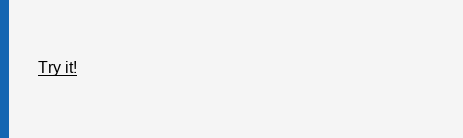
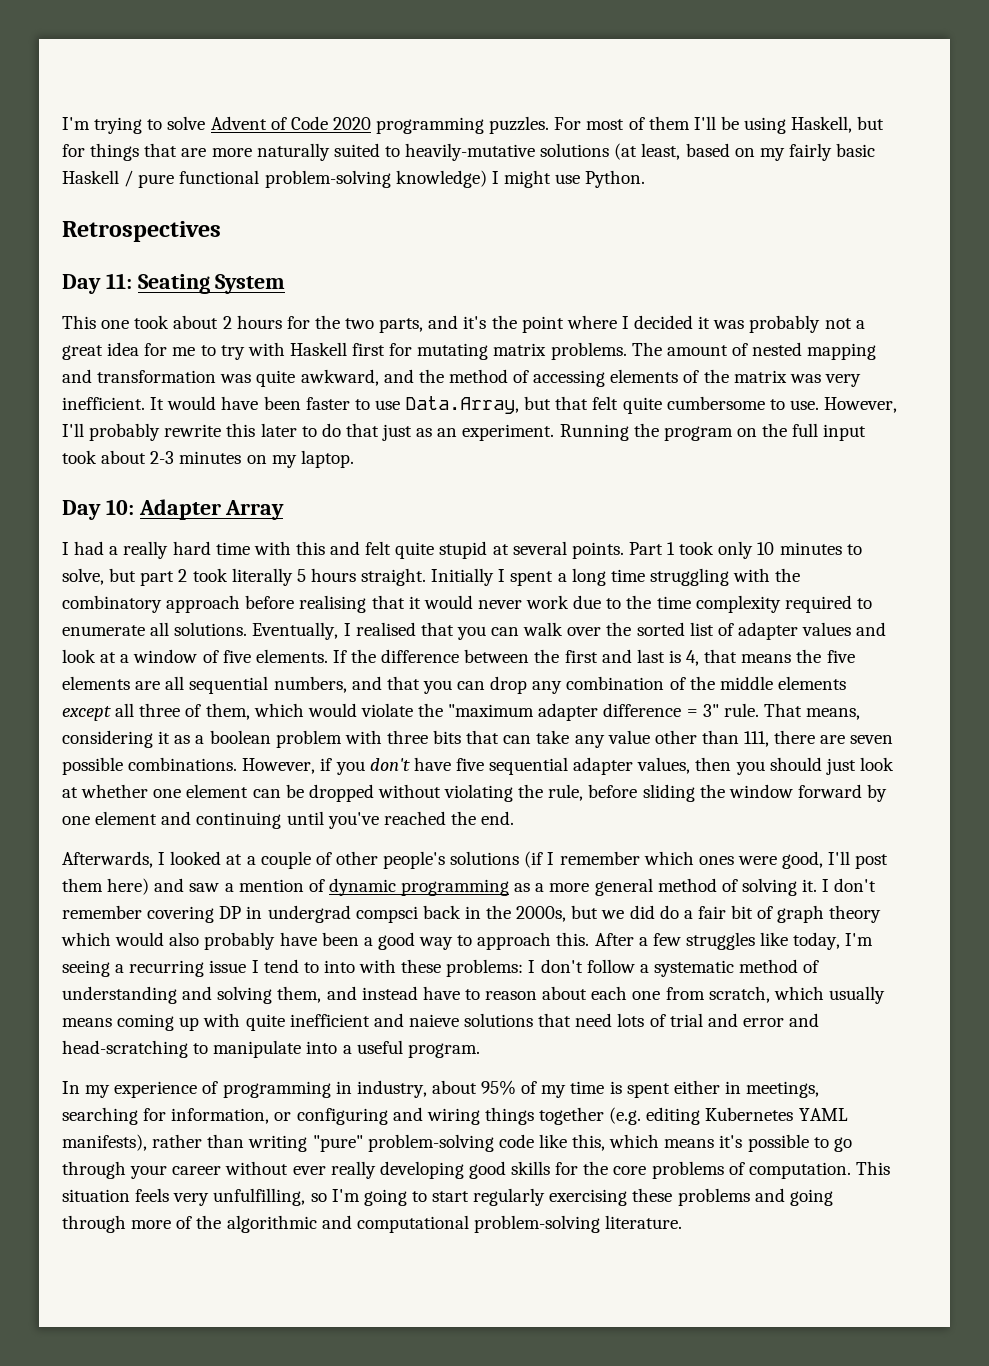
[38,61,78,76] Try it! -> [62,116,885,134] [62,143,876,161] [62,170,646,188] [62,221,221,242] [62,273,286,294] [62,315,865,333] [62,342,877,360] [62,369,861,387] [62,396,898,414] [62,423,867,441] [62,450,354,468] [62,499,285,520] [62,541,862,559] [62,568,801,586] [62,595,872,613] [62,622,887,640] [62,649,855,666] [62,676,846,694] [62,703,861,721] [62,730,894,748] [62,757,894,775] [62,784,888,802] [62,811,515,829] [62,851,889,869] [62,878,877,896] [62,905,882,923] [61,932,874,950] [62,959,820,977] [62,986,885,1004] [62,1013,820,1031] [62,1040,480,1058] [62,1080,820,1098] [62,1107,848,1125] [62,1134,852,1152] [62,1161,890,1179] [62,1188,833,1206] [62,1215,683,1233] I'm trying to solve Advent of Code 2020 programming puzzles. For most of them I'll be using Haskell, but for things that are more naturally suited to heavily-mutative solutions (at least, based on my fairly basic Haskell / pure functional problem-solving knowledge) I might use Python. // Retrospectives // Day 11: Seating System // This one took about 2 hours for the two parts, and it's the point where I decided it was probably not a great idea for me to try with Haskell first for mutating matrix problems. The amount of nested mapping and transformation was quite awkward, and the method of accessing elements of the matrix was very inefficient. It would have been faster to use Data.Array, but that felt quite cumbersome to use. However, I'll probably rewrite this later to do that just as an experiment. Running the program on the full input took about 2-3 minutes on my laptop. // Day 10: Adapter Array // I had a really hard time with this and felt quite stupid at several points. Part 1 took only 10 minutes to solve, but part 2 took literally 5 hours straight. Initially I spent a long time struggling with the combinatory approach before realising that it would never work due to the time complexity required to enumerate all solutions. Eventually, I realised that you can walk over the sorted list of adapter values and look at a window of five elements. If the difference between the first and last is 4, that means the five elements are all sequential numbers, and that you can drop any combination of the middle elements except all three of them, which would violate the "maximum adapter difference = 3" rule. That means, considering it as a boolean problem with three bits that can take any value other than 111, there are seven possible combinations. However, if you don't have five sequential adapter values, then you should just look at whether one element can be dropped without violating the rule, before sliding the window forward by one element and continuing until you've reached the end. // Afterwards, I looked at a couple of other people's solutions (if I remember which ones were good, I'll post them here) and saw a mention of dynamic programming as a more general method of solving it. I don't remember covering DP in undergrad compsci back in the 2000s, but we did do a fair bit of graph theory which would also probably have been a good way to approach this. After a few struggles like today, I'm seeing a recurring issue I tend to into with these problems: I don't follow a systematic method of understanding and solving them, and instead have to reason about each one from scratch, which usually means coming up with quite inefficient and naieve solutions that need lots of trial and error and head-scratching to manipulate into a useful program. // In my experience of programming in industry, about 95% of my time is spent either in meetings, searching for information, or configuring and wiring things together (e.g. editing Kubernetes YAML manifests), rather than writing "pure" problem-solving code like this, which means it's possible to go through your career without ever really developing good skills for the core problems of computation. This situation feels very unfulfilling, so I'm going to start regularly exercising these problems and going through more of the algorithmic and computational problem-solving literature.

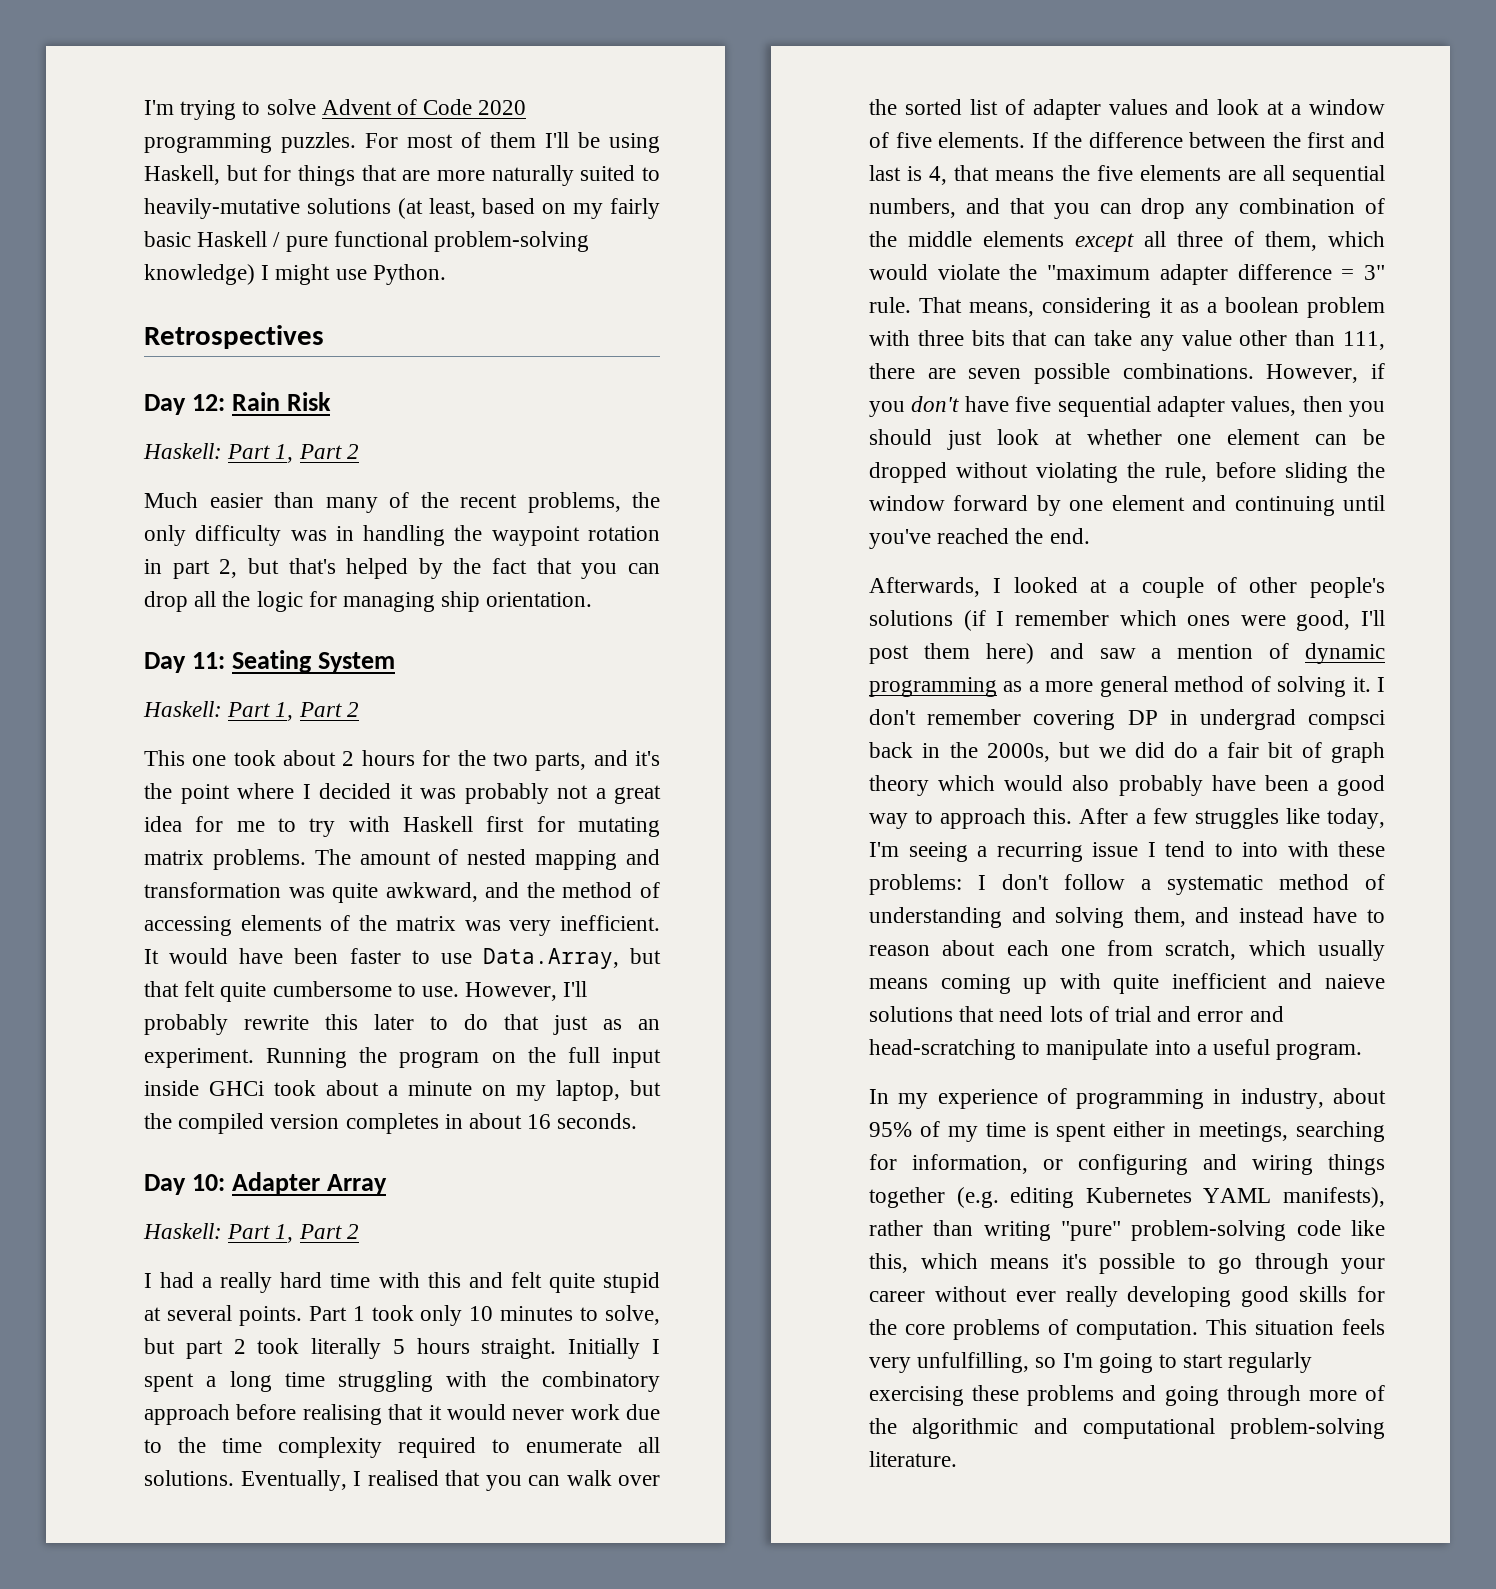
(221, 231) none -> [144,392,332,415] [143,443,359,463] [144,492,660,513] [144,525,660,546] [144,558,660,579] [144,591,593,612] // Day 12: Rain Risk // Haskell: Part 1, Part 2 // Much easier than many of the recent problems, the only difficulty was in handling the waypoint rotation in part 2, but that's helped by the fact that you can drop all the logic for managing ship orientation.
(286, 284) none -> [143,701,359,721] // Haskell: Part 1, Part 2
[62,450,354,468] took about 2-3 minutes on my laptop. -> [144,1080,661,1101] [144,1113,638,1134] inside GHCi took about a minute on my laptop, but the compiled version completes in about 16 seconds.
(285, 510) none -> [143,1223,359,1243] // Haskell: Part 1, Part 2

